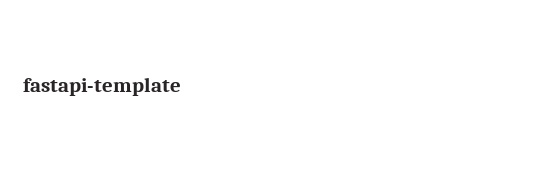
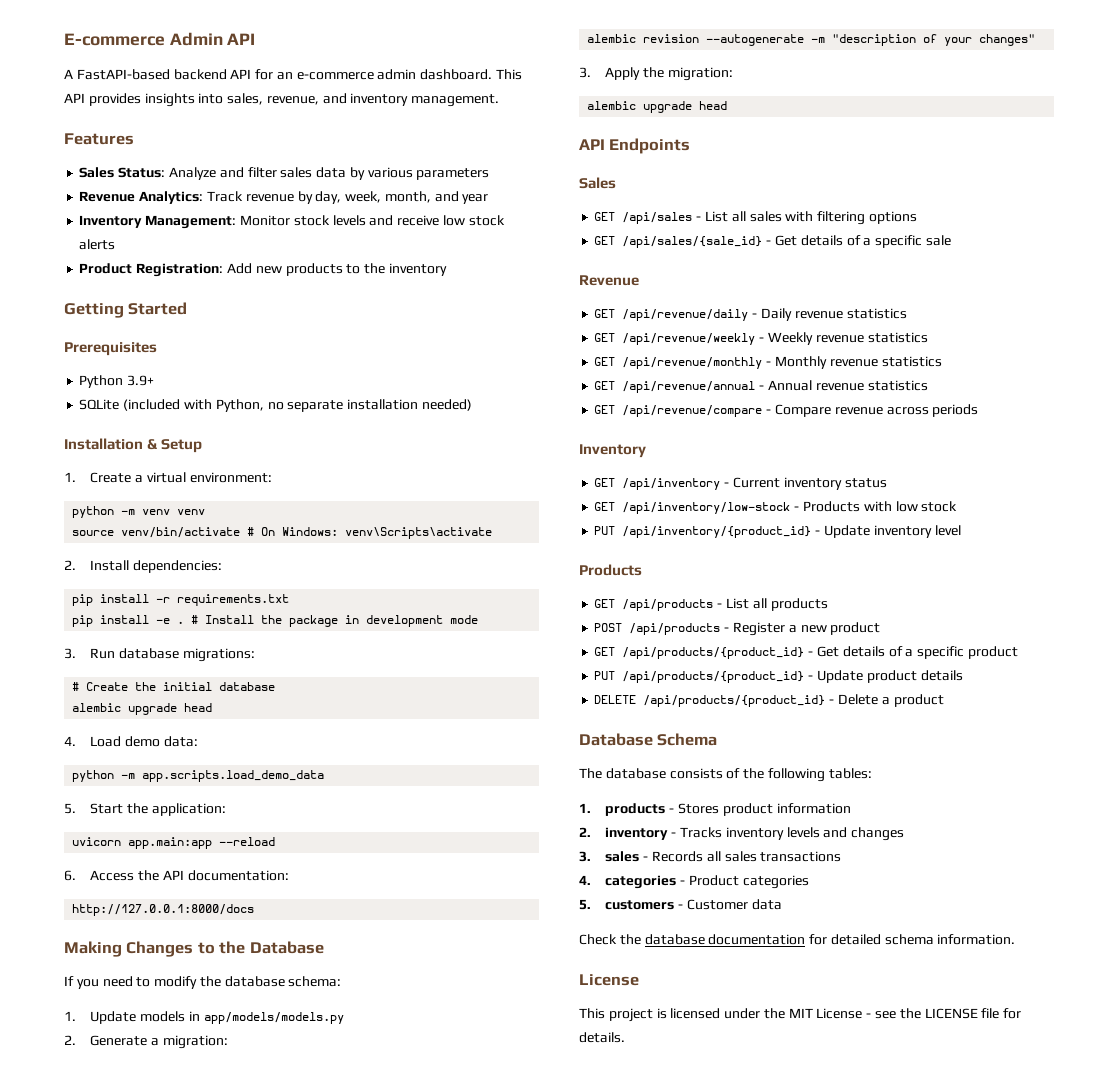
[23,77,181,96] fastapi-template -> [64,32,256,46] [64,69,523,80] [64,93,500,107] [64,133,134,145] [79,167,490,180] [79,191,489,204] [79,215,505,229] [79,239,116,250] [79,263,447,277] [64,302,188,318] [64,342,157,356] [79,375,155,388] [79,399,472,412] [64,438,203,453] [64,472,272,483] [72,506,206,518] [72,527,493,539] [64,560,223,573] [72,594,290,606] [72,615,479,627] [64,648,255,662] [72,682,276,691] [72,703,213,715] [64,736,198,747] [72,770,325,782] [64,803,226,816] [72,837,276,849] [64,870,289,881] [72,904,255,916] [64,941,324,957] [64,976,342,989] [64,1011,344,1024] [64,1035,228,1049] [587,34,1036,46] [579,67,733,81] [587,101,728,113] [579,138,691,154] [579,177,616,189] [594,211,917,225] [594,235,951,248] [579,275,639,286] [594,308,907,321] [594,332,928,345] [594,356,942,369] [594,380,928,393] [594,404,979,417] [579,444,646,458] [594,477,887,490] [594,501,958,514] [594,525,961,538] [579,564,642,576] [594,598,828,611] [594,622,881,636] [594,646,1018,659] [594,670,963,683] [594,694,944,707] [579,733,718,746] [579,768,872,782] [579,803,851,816] [579,827,905,841] [579,851,842,862] [579,875,809,889] [579,899,782,910] [579,934,1016,945] [579,974,639,986] [579,1008,1022,1022] [579,1032,625,1043] E-commerce Admin API // A FastAPI-based backend API for an e-commerce admin dashboard. This API provides insights into sales, revenue, and inventory management. // Features // Sales Status: Analyze and filter sales data by various parameters // Revenue Analytics: Track revenue by day, week, month, and year // Inventory Management: Monitor stock levels and receive low stock alerts // Product Registration: Add new products to the inventory // Getting Started // Prerequisites // Python 3.9+ // SQLite (included with Python, no separate installation needed) // Installation & Setup // 1. Create a virtual environment: // python -m venv venv // source venv/bin/activate # On Windows: venv\Scripts\activate // 2. Install dependencies: // pip install -r requirements.txt // pip install -e . # Install the package in development mode // 3. Run database migrations: // # Create the initial database // alembic upgrade head // 4. Load demo data: // python -m app.scripts.load_demo_data // 5. Start the application: // uvicorn app.main:app --reload // 6. Access the API documentation: // http://127.0.0.1:8000/docs // Making Changes to the Database // If you need to modify the database schema: // 1. Update models in app/models/models.py // 2. Generate a migration: // alembic revision --autogenerate -m "description of your changes" // 3. Apply the migration: // alembic upgrade head // API Endpoints // Sales // GET /api/sales - List all sales with filtering options // GET /api/sales/{sale_id} - Get details of a specific sale // Revenue // GET /api/revenue/daily - Daily revenue statistics // GET /api/revenue/weekly - Weekly revenue statistics // GET /api/revenue/monthly - Monthly revenue statistics // GET /api/revenue/annual - Annual revenue statistics // GET /api/revenue/compare - Compare revenue across periods // Inventory // GET /api/inventory - Current inventory status // GET /api/inventory/low-stock - Products with low stock // PUT /api/inventory/{product_id} - Update inventory level // Products // GET /api/products - List all products // POST /api/products - Register a new product // GET /api/products/{product_id} - Get details of a specific product // PUT /api/products/{product_id} - Update product details // DELETE /api/products/{product_id} - Delete a product // Database Schema // The database consists of the following tables: // 1. products - Stores product information // 2. inventory - Tracks inventory levels and changes // 3. sales - Records all sales transactions // 4. categories - Product categories // 5. customers - Customer data // Check the database documentation for detailed schema information. // License // This project is licensed under the MIT License - see the LICENSE file for details.

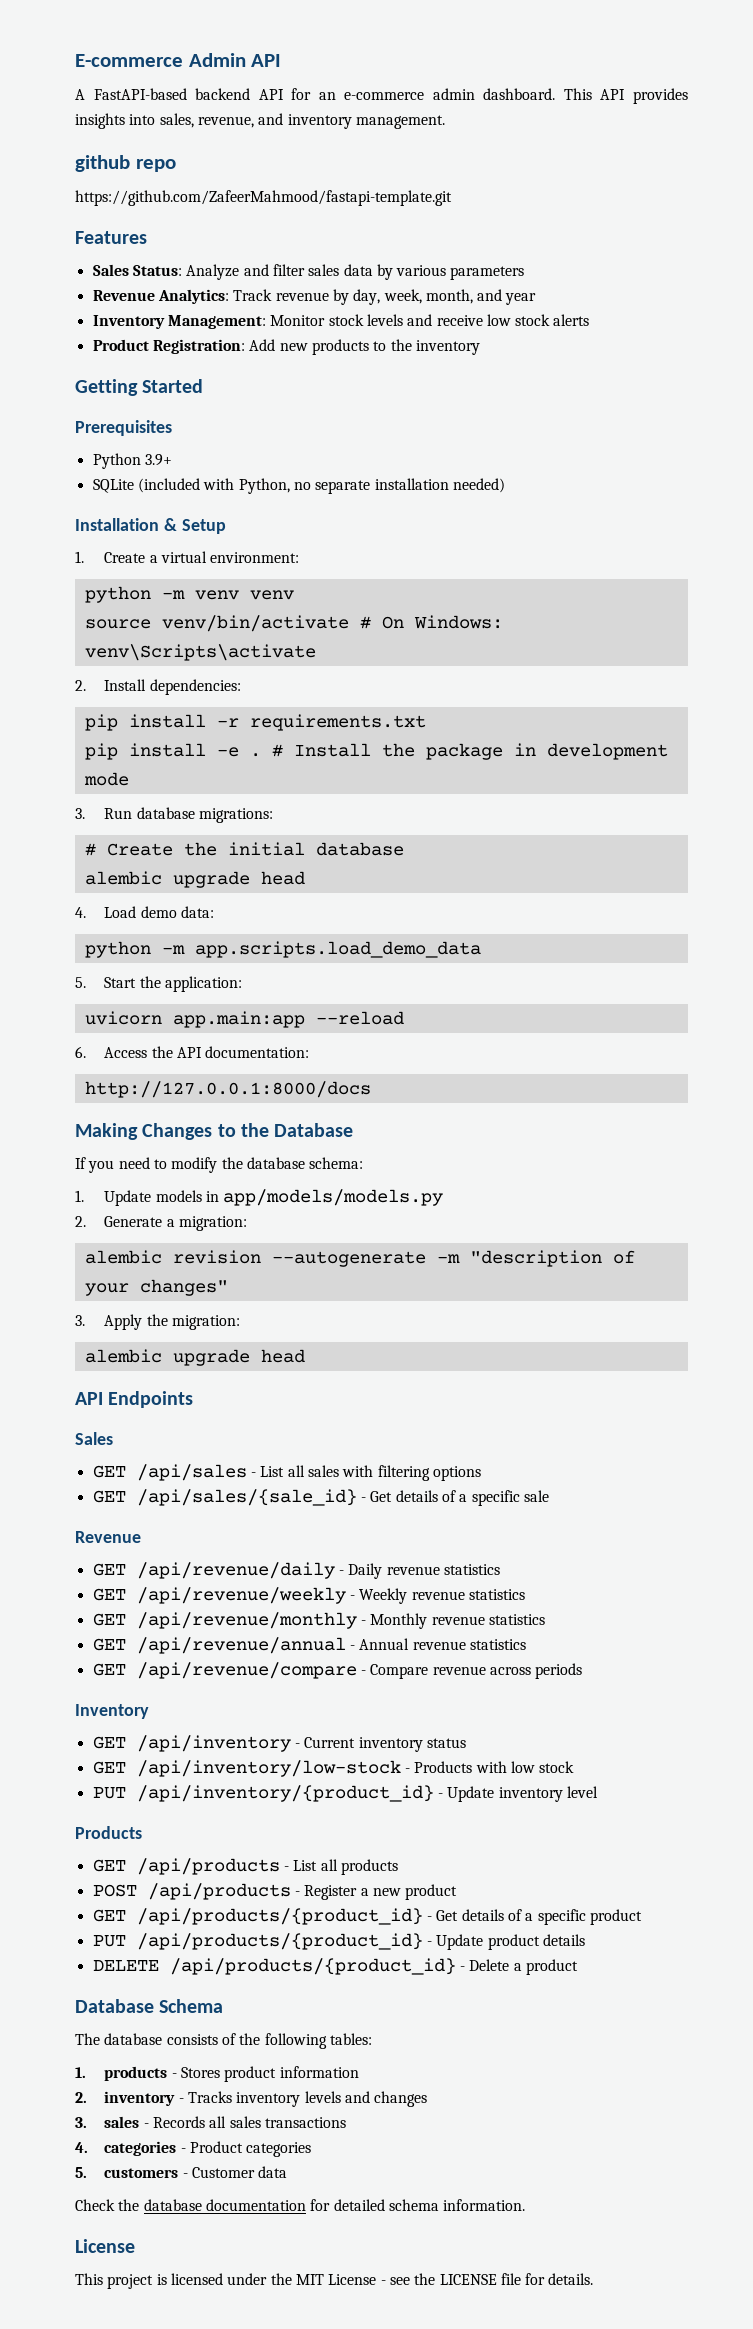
(500, 100) none -> [75,155,176,172] [75,190,452,206] // github repo // https://github.com/ZafeerMahmood/fastapi-template.git

